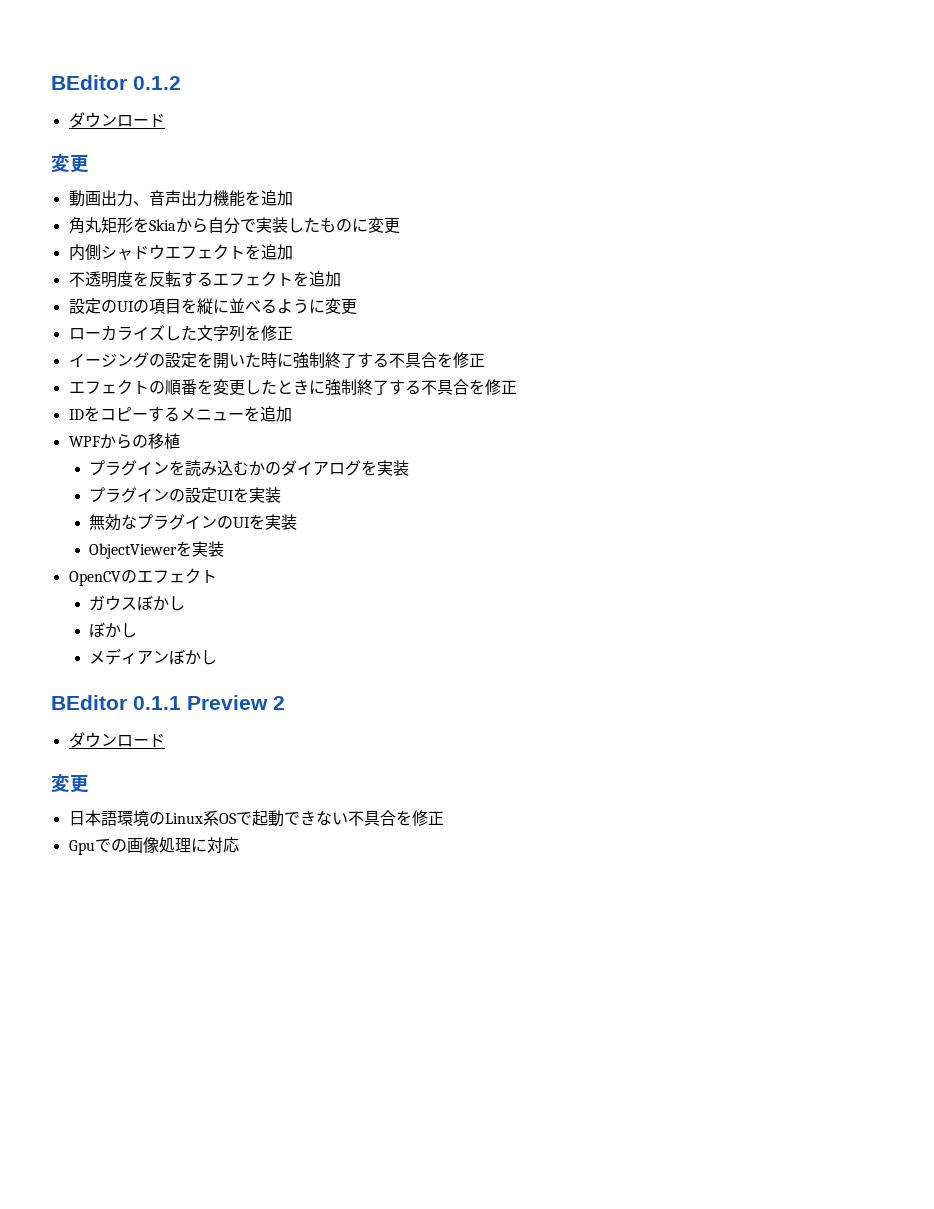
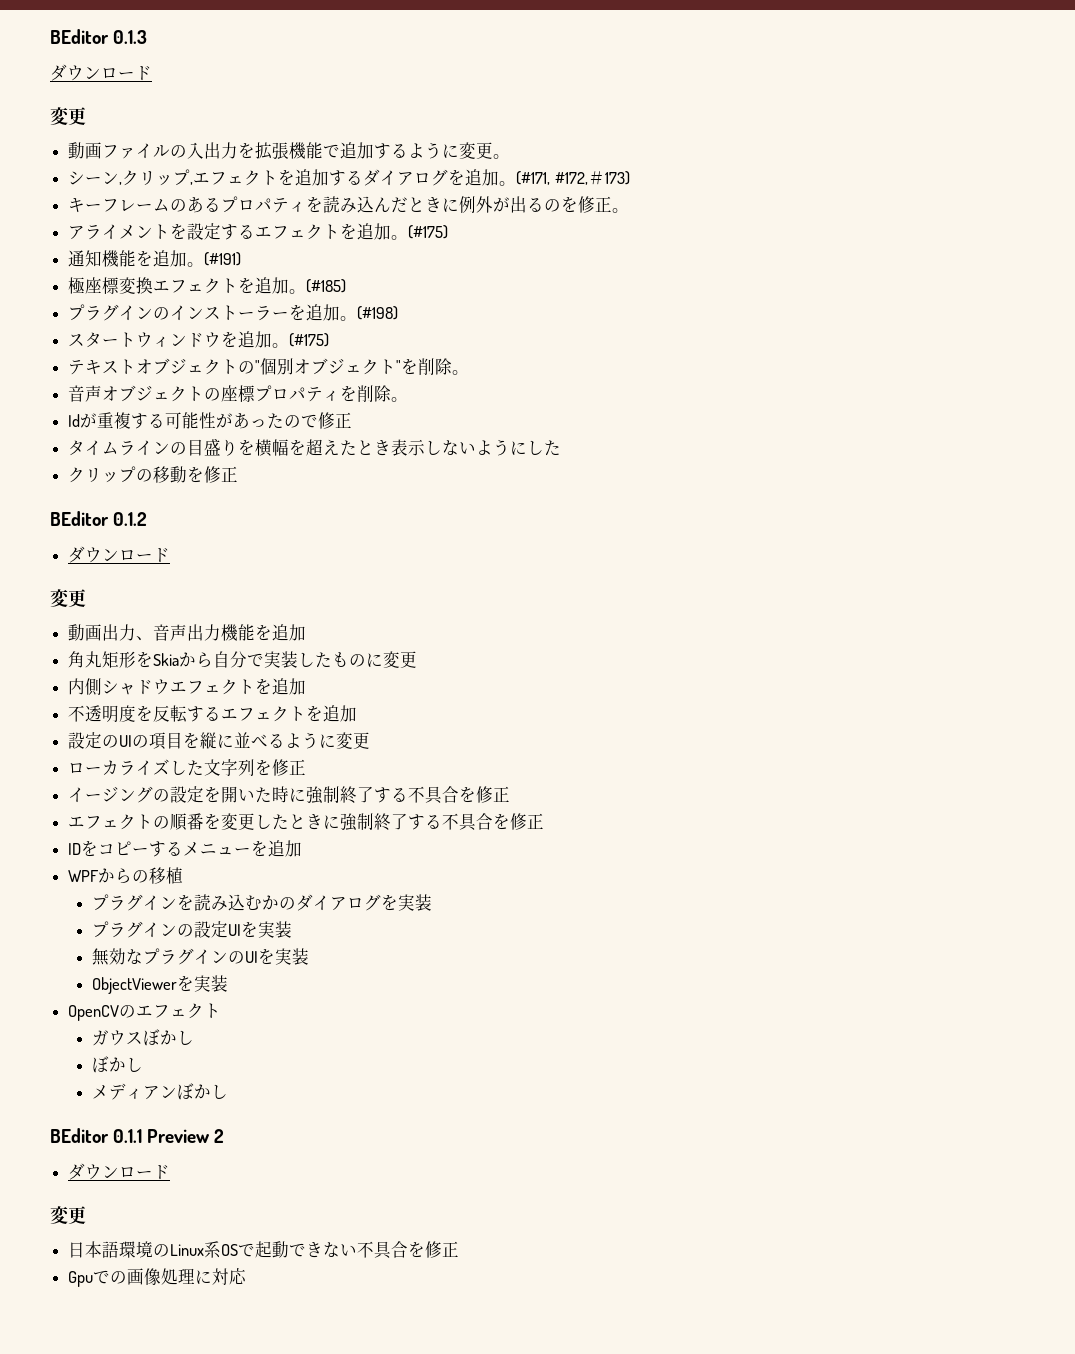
[51,75,127,90] BEditor -> [50,29,148,44] [50,64,152,81] [50,107,86,125] [68,142,511,160] [68,169,630,186] [68,196,630,213] [68,223,449,240] [68,250,242,267] [68,277,347,294] [68,304,399,321] [68,331,330,348] [68,358,470,375] [68,385,409,402] [68,412,353,429] [68,439,562,457] [68,466,239,483] [50,511,109,526] BEditor 0.1.3 // ダウンロード // 変更 // 動画ファイルの入出力を拡張機能で追加するように変更。 // シーン,クリップ,エフェクトを追加するダイアログを追加。(#171, #172,＃173) // キーフレームのあるプロパティを読み込んだときに例外が出るのを修正。 // アライメントを設定するエフェクトを追加。(#175) // 通知機能を追加。(#191) // 極座標変換エフェクトを追加。(#185) // プラグインのインストーラーを追加。(#198) // スタートウィンドウを追加。(#175) // テキストオブジェクトの"個別オブジェクト"を削除。 // 音声オブジェクトの座標プロパティを削除。 // Idが重複する可能性があったので修正 // タイムラインの目盛りを横幅を超えたとき表示しないようにした // クリップの移動を修正 // BEditor

